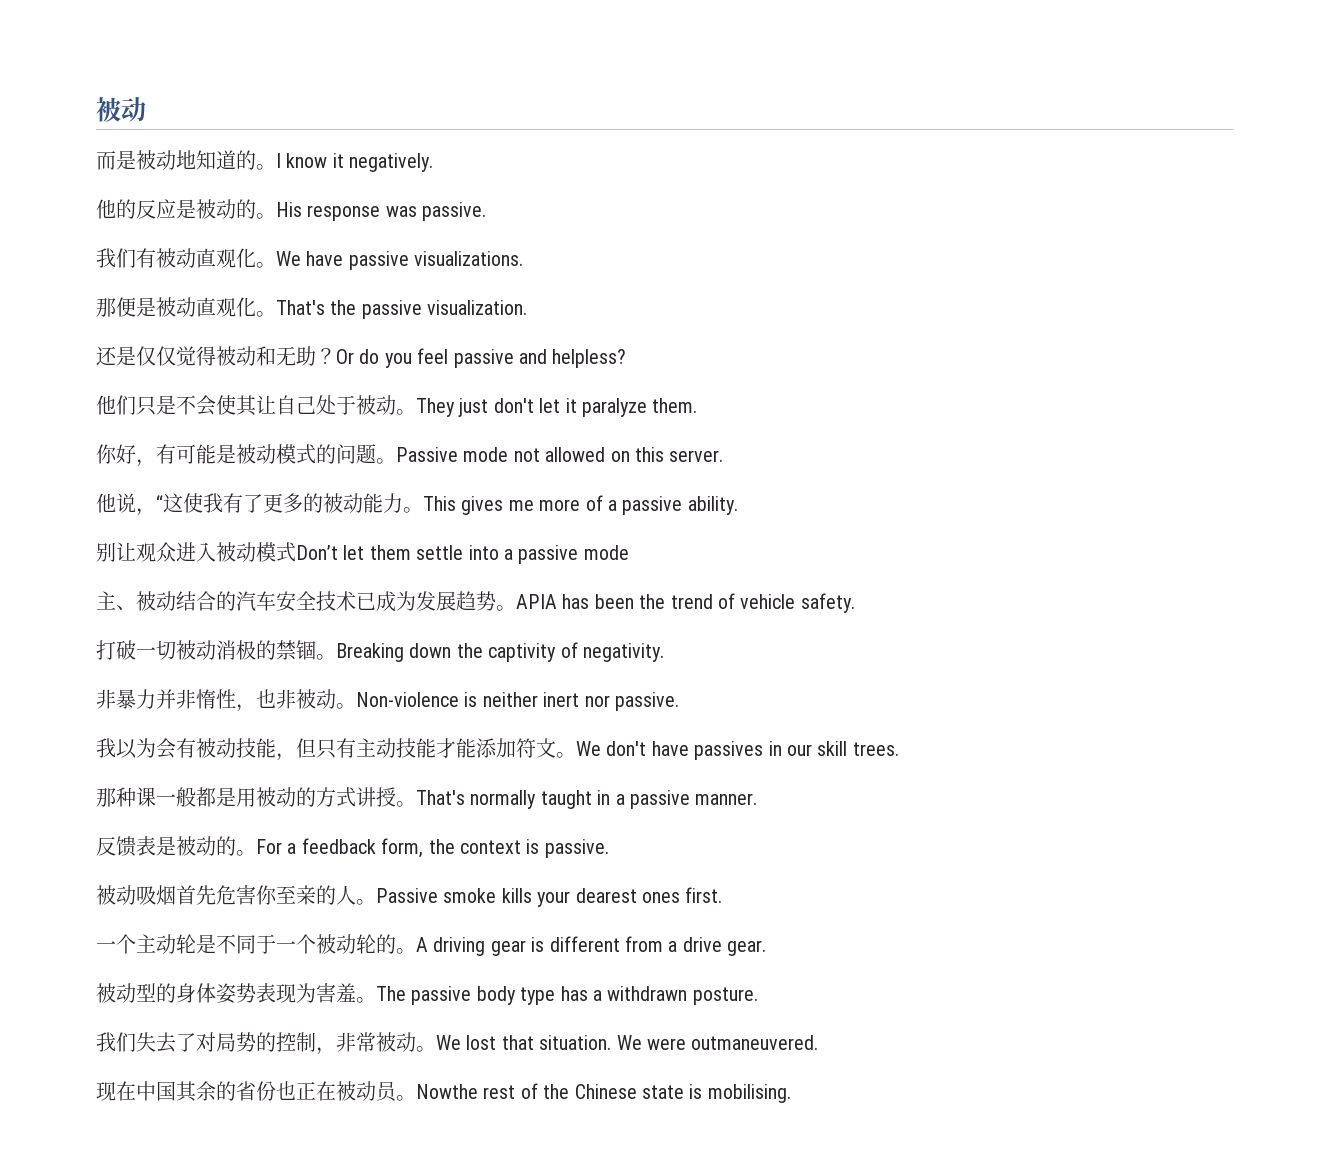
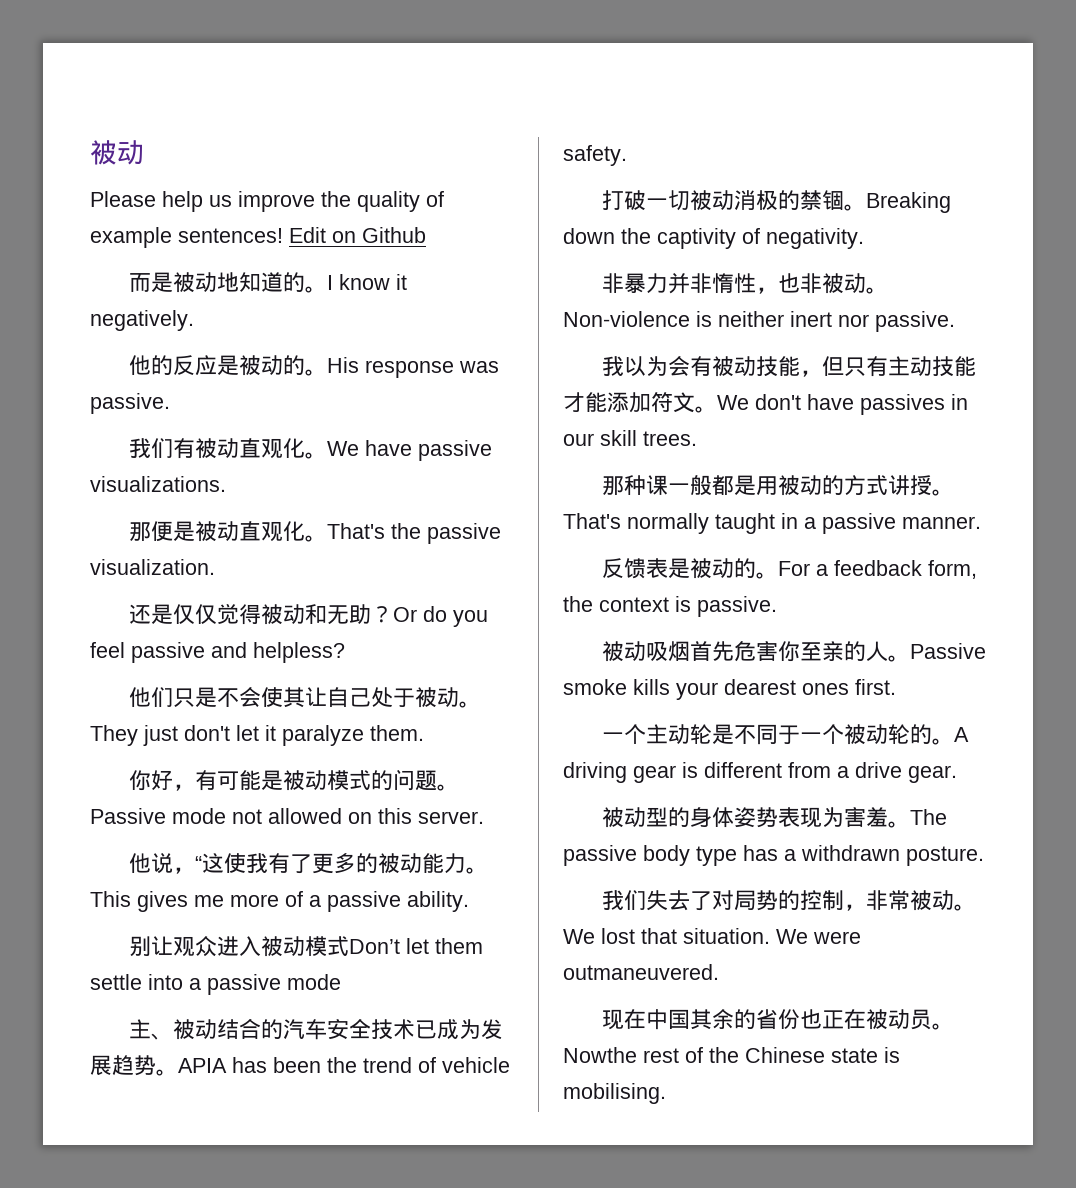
[96,97,146,122] 被动 -> [90,140,144,165] [90,191,444,212] [90,227,426,248] 被动 // Please help us improve the quality of example sentences! Edit on Github

